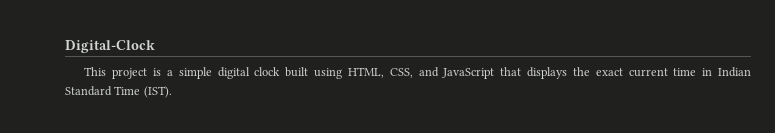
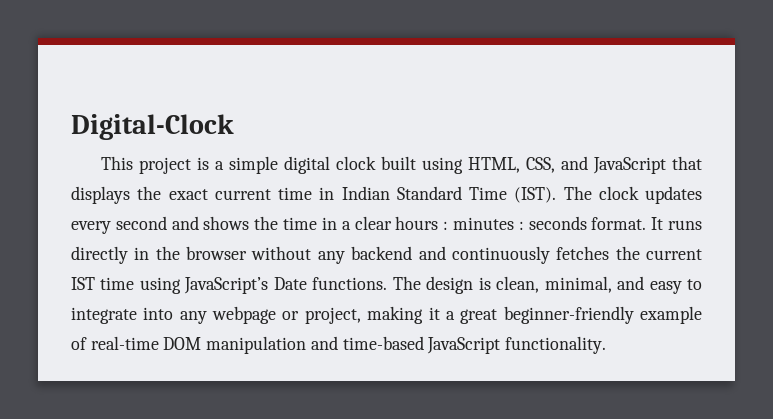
(172, 92) none -> [563,186,702,204] [71,216,702,234] [71,246,702,264] [71,276,702,294] [71,306,703,324] [71,336,607,354] The clock updates every second and shows the time in a clear hours : minutes : seconds format. It runs directly in the browser without any backend and continuously fetches the current IST time using JavaScript’s Date functions. The design is clean, minimal, and easy to integrate into any webpage or project, making it a great beginner-friendly example of real-time DOM manipulation and time-based JavaScript functionality.

